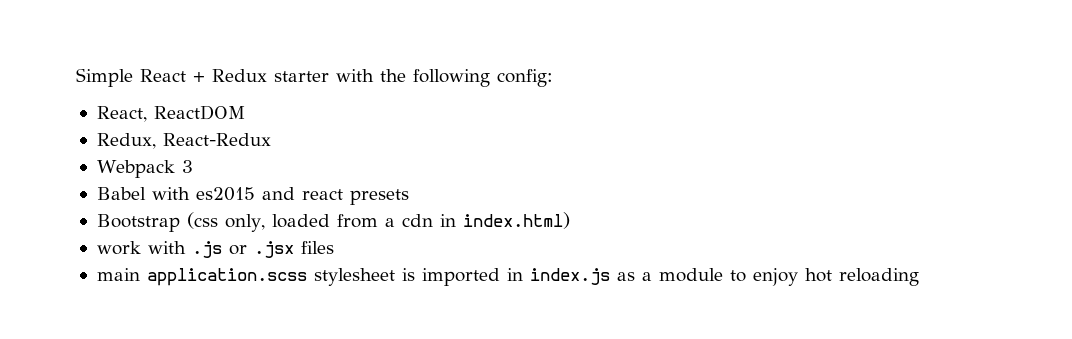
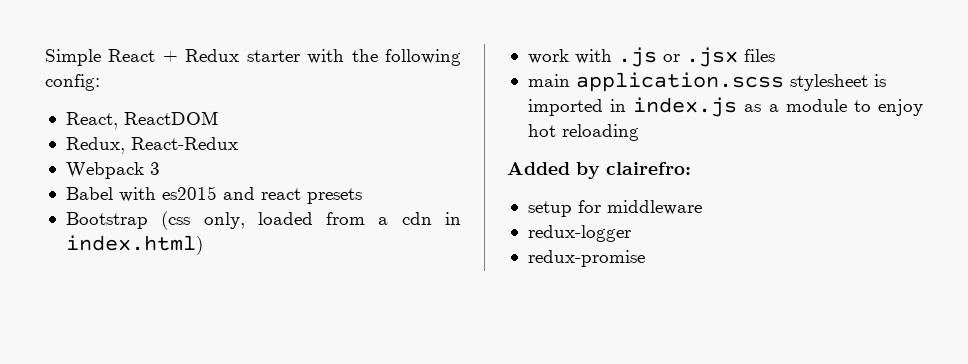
(919, 277) none -> [507,162,691,179] [527,200,702,217] [527,225,631,242] [527,250,645,267] // Added by clairefro: // setup for middleware // redux-logger // redux-promise

